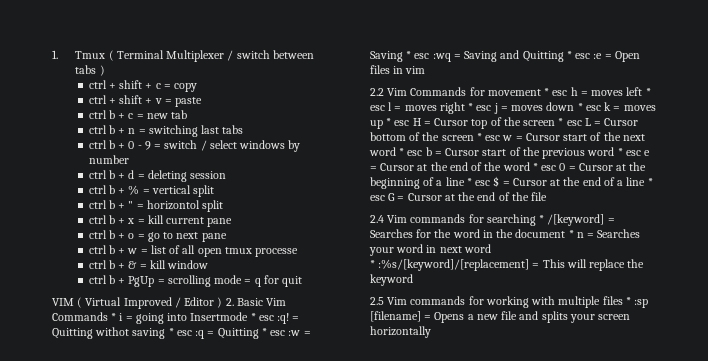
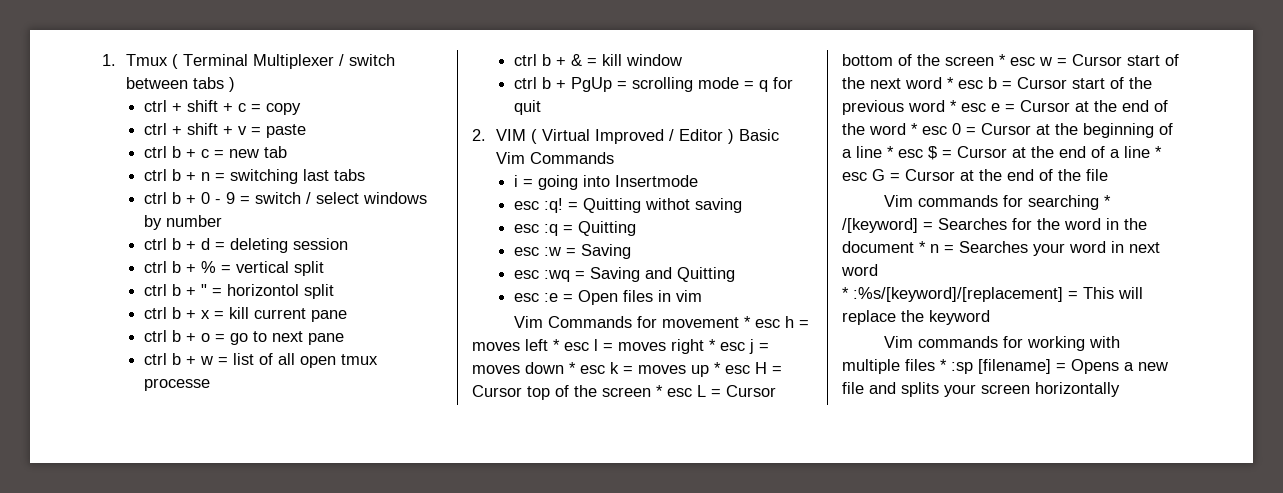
(302, 281) none -> [472,129,486,141] 2.
[225,298,234,306] 2. -> (734, 136) none
[111,313,117,321] * -> (614, 158) //
[250,313,256,321] * -> (698, 181) //
[168,328,174,336] * -> (742, 205) //
[261,328,267,336] * -> (636, 228) //
[406,51,412,59] * -> (631, 251) //
[566,51,572,59] * -> (735, 274) //
[370,88,384,96] 2.2 -> (702, 296) none
[370,215,384,223] 2.4 -> (1108, 175) none
[370,297,384,305] 2.5 -> (990, 317) none

